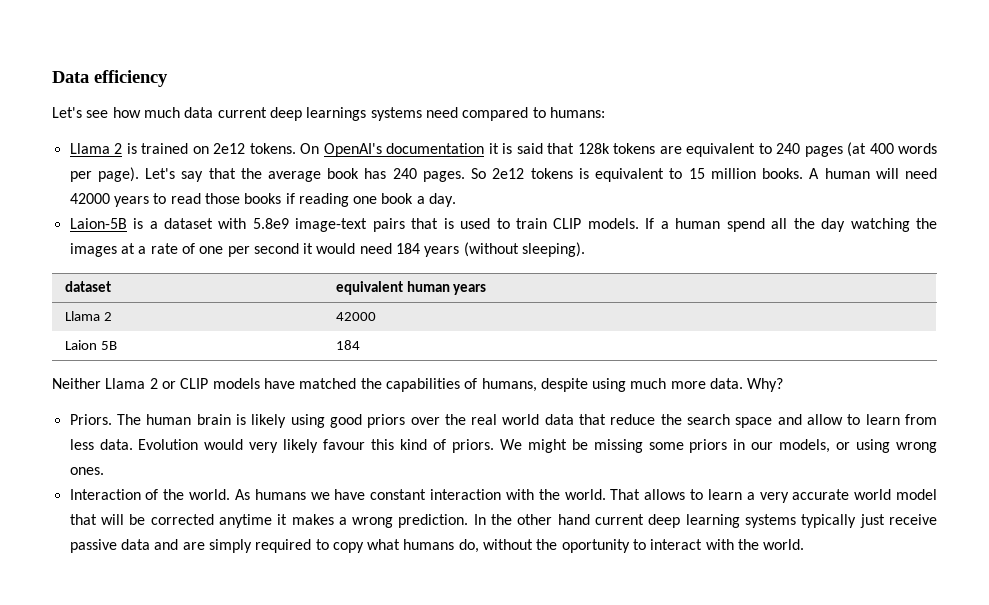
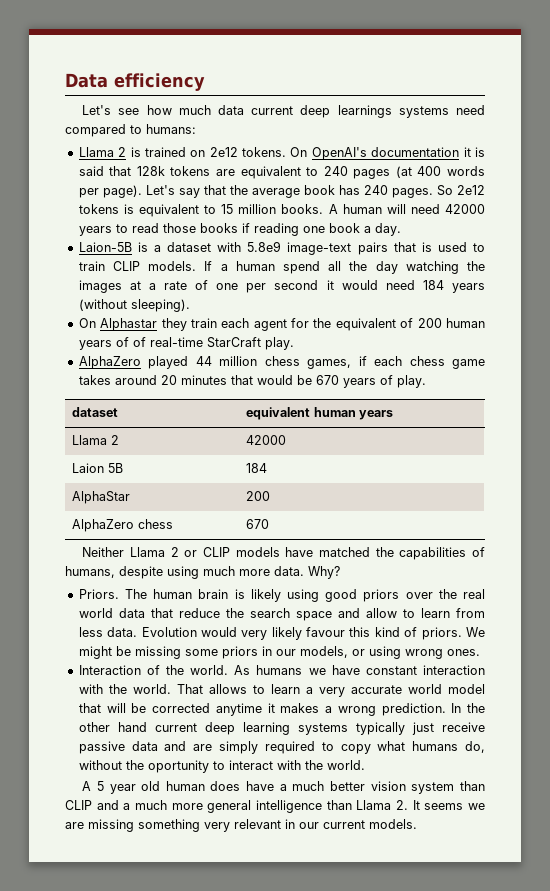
(586, 249) none -> [78,318,485,331] [78,337,294,350] [78,356,486,369] [78,375,426,388] // On Alphastar they train each agent for the equivalent of 200 human years of of real-time StarCraft play. // AlphaZero played 44 million chess games, if each chess game takes around 20 minutes that would be 670 years of play.
(360, 345) none -> [72,491,131,504] [246,491,271,501] [72,519,174,532] [246,519,270,529] // AlphaStar | 200 // AlphaZero chess | 670
(805, 544) none -> [82,781,485,794] [65,800,486,813] [65,819,417,832] // A 5 year old human does have a much better vision system than CLIP and a much more general intelligence than Llama 2. It seems we are missing something very relevant in our current models.

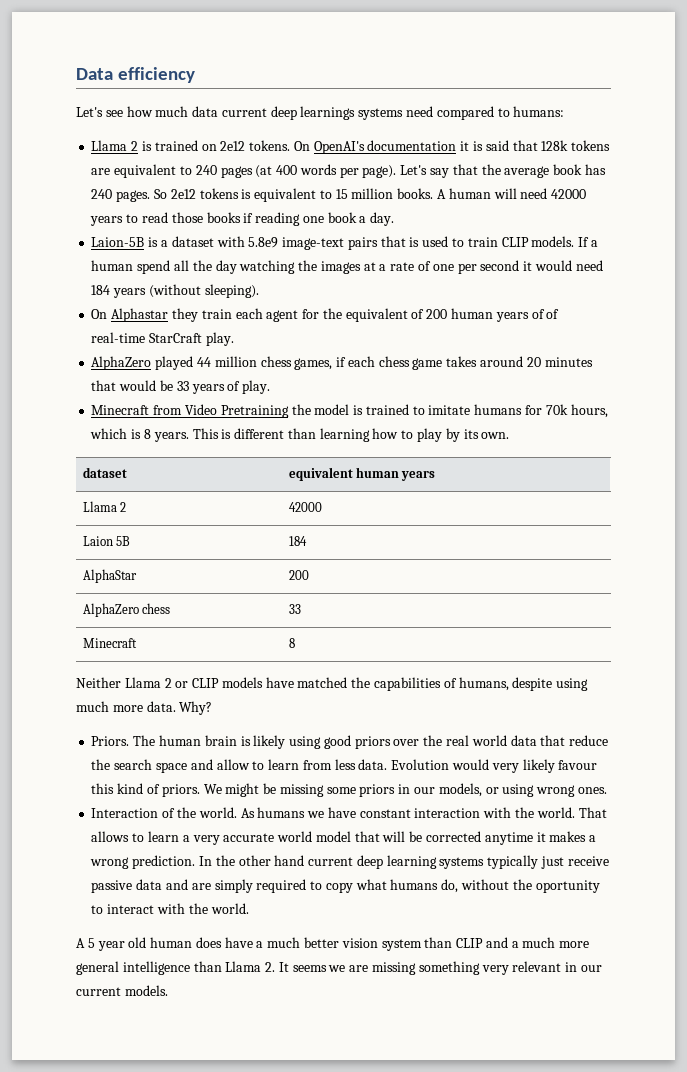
[315,375,339,385] 670 -> [176,381,189,391] 33
(426, 381) none -> [91,404,608,418] [90,428,510,442] // Minecraft from Video Pretraining the model is trained to imitate humans for 70k hours, which is 8 years. This is different than learning how to play by its own.
[246,519,270,529] 670 -> [288,604,301,614] [82,638,137,648] [288,638,295,648] 33 // Minecraft | 8

